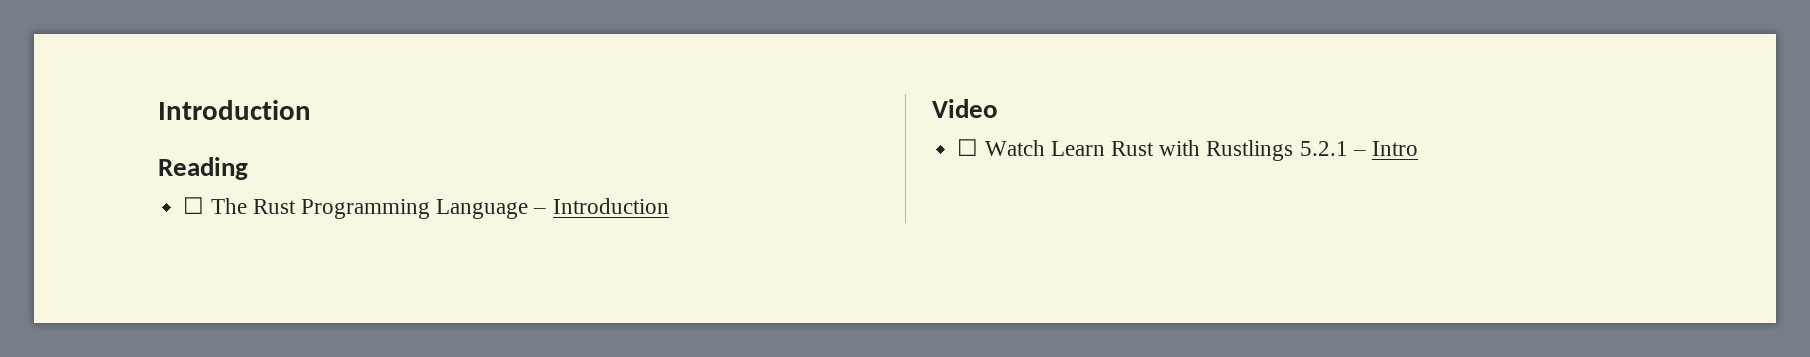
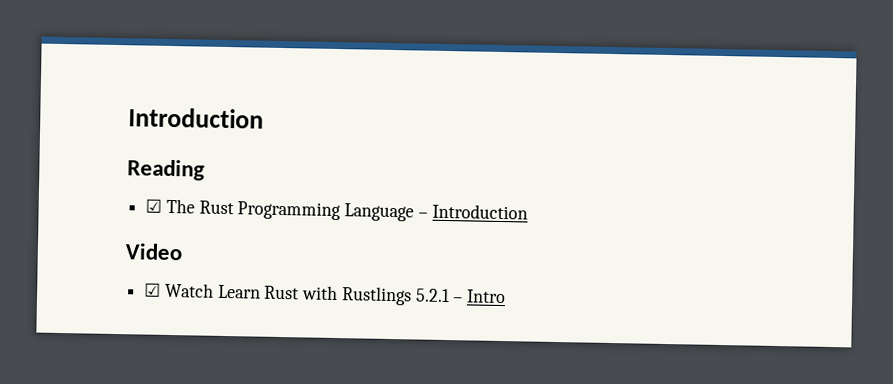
[183,197,205,214] ☐ -> [145,198,163,213] ☑
[957,139,979,156] ☐ -> [144,282,162,297] ☑

